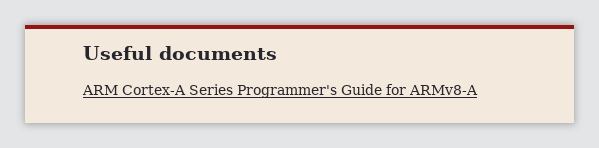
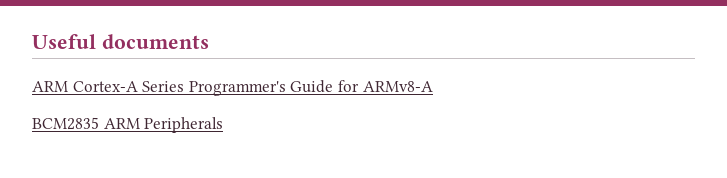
(478, 90) none -> [32,117,224,133] // BCM2835 ARM Peripherals

